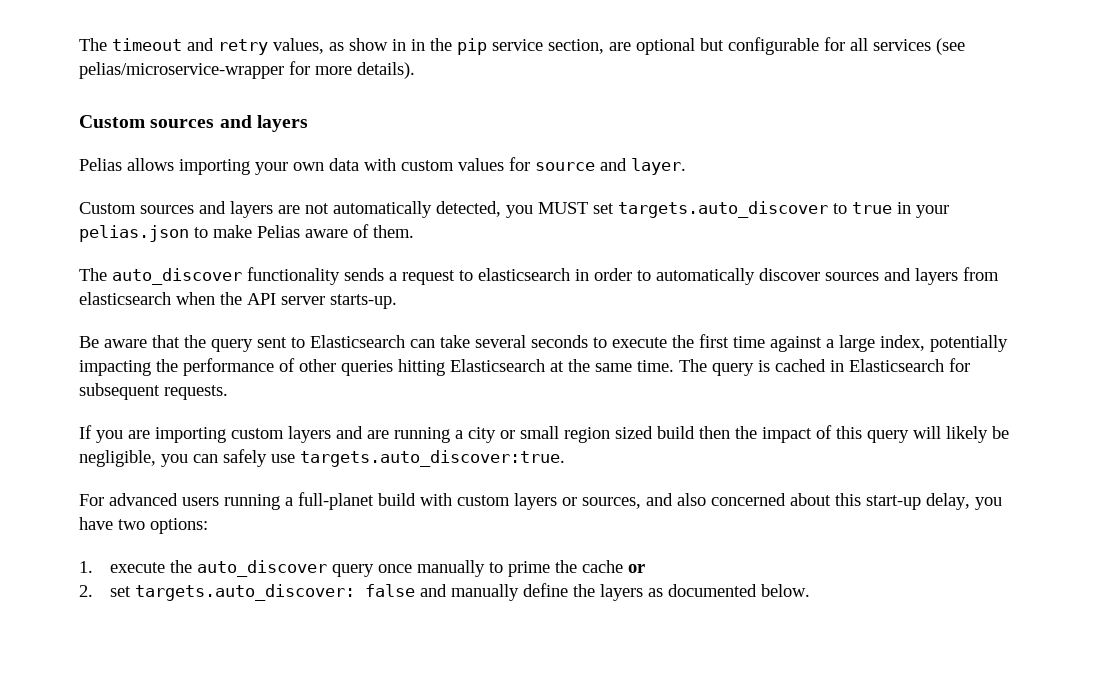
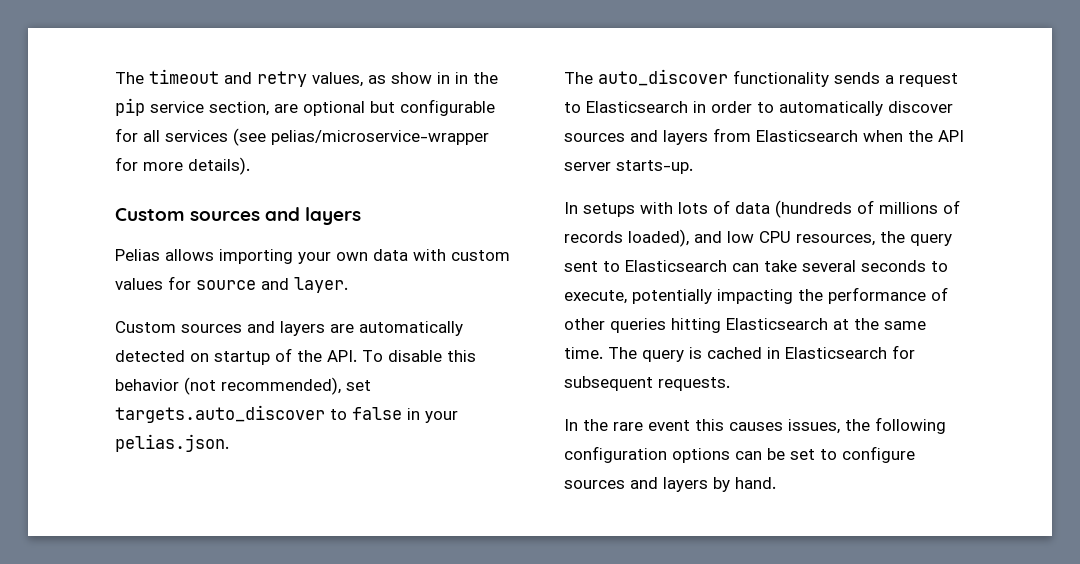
[305,201,588,218] not automatically detected, you MUST -> [359,321,463,336] [115,348,476,365] [115,377,341,395] automatically detected on startup of the API. To disable this behavior (not recommended),
[852,202,892,214] true -> [352,407,402,420] false
[79,224,414,242] pelias.json to make Pelias aware of them. -> [115,434,229,452] pelias.json.
[478,268,570,281] elasticsearch -> [586,101,688,113] Elasticsearch
[79,292,171,305] elasticsearch -> [756,130,858,142] Elasticsearch
[79,335,180,348] Be aware that -> [564,200,960,218] [564,229,875,247] In setups with lots of data (hundreds of millions of records loaded), and low CPU resources,
[612,334,925,352] execute the first time against a large index, -> [564,290,627,304] execute,
[79,425,1009,443] [79,449,565,467] [79,492,1002,510] [79,517,208,534] [79,560,645,577] [79,583,810,601] If you are importing custom layers and are running a city or small region sized build then the impact of this query will likely be negligible, you can safely use targets.auto_discover:true. // For advanced users running a full-planet build with custom layers or sources, and also concerned about this start-up delay, you have two options: // 1. execute the auto_discover query once manually to prime the cache or // 2. set targets.auto_discover: false and manually define the layers as documented below. -> [564,417,946,434] [564,446,915,463] [564,477,776,492] In the rare event this causes issues, the following configuration options can be set to configure sources and layers by hand.

